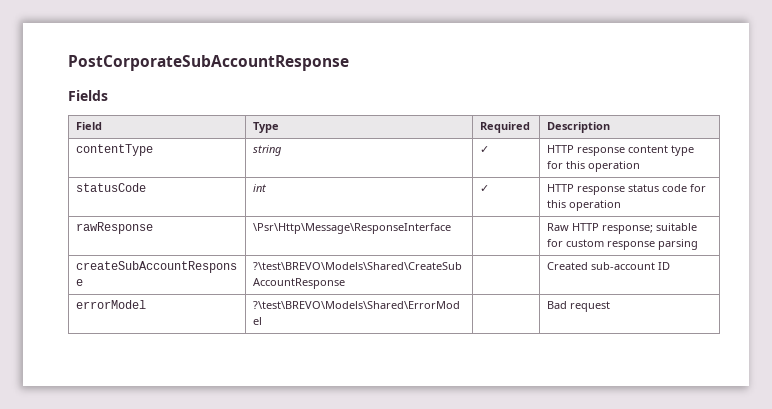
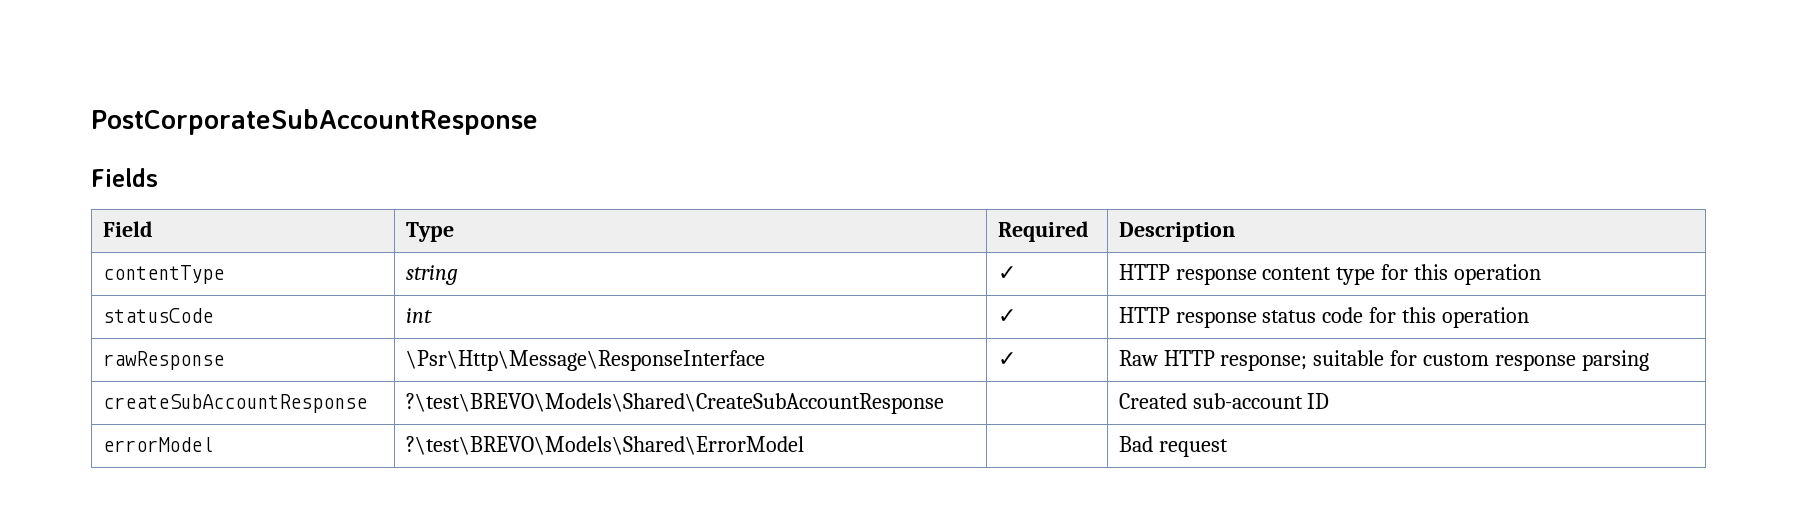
(452, 228) none -> [997,352,1016,366] ✓

